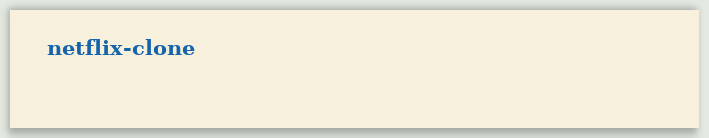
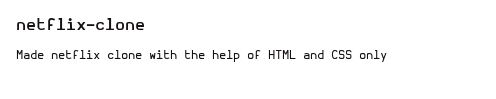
(195, 47) none -> [16,50,387,62] // Made netflix clone with the help of HTML and CSS only

